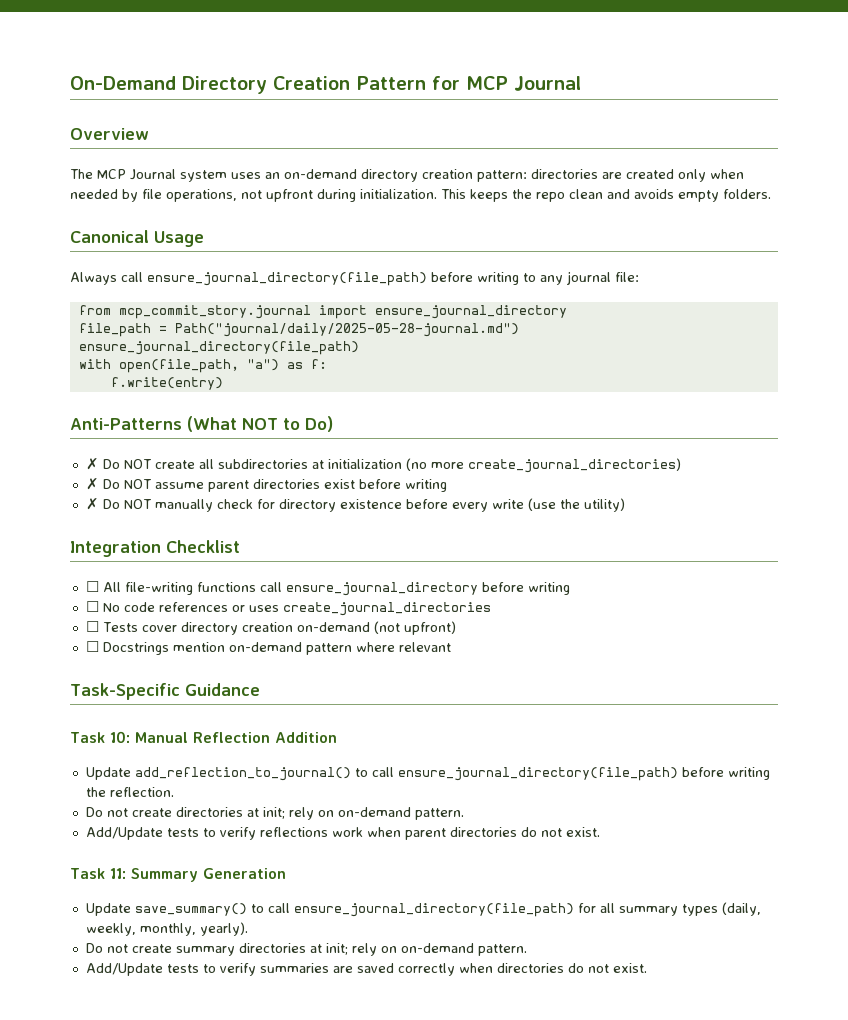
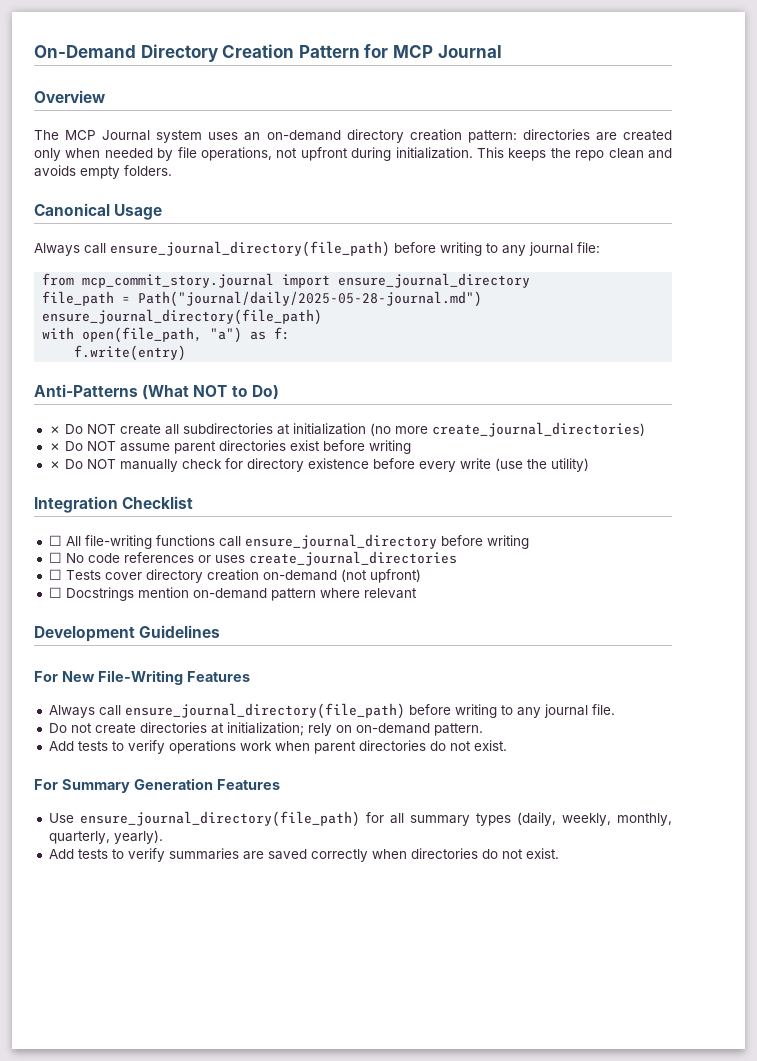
[70,683,260,700] [70,731,337,743] [85,767,770,781] [85,787,174,797] Task-Specific Guidance // Task 10: Manual Reflection Addition // Update add_reflection_to_journal() to call ensure_journal_directory(file_path) before writing the reflection. -> [34,625,221,642] [34,670,250,685] [48,703,615,719] Development Guidelines // For New File-Writing Features // Always call ensure_journal_directory(file_path) before writing to any journal file.
[262,807,464,820] [85,827,328,840] init; rely on on-demand pattern. // Add/Update tests to verify reflections -> [226,722,483,736] [48,740,236,754] initialization; rely on on-demand pattern. // Add tests to verify operations
[70,868,126,879] Task 11: -> [34,779,58,790] For
[85,903,290,916] // Update save_summary() to call -> [216,779,280,790] [48,813,74,823] Features // Use
(196, 929) none -> [48,831,110,844] quarterly,
[85,943,527,956] [85,963,163,976] Do not create summary directories at init; rely on on-demand pattern. // Add/Update -> [48,849,74,859] Add

